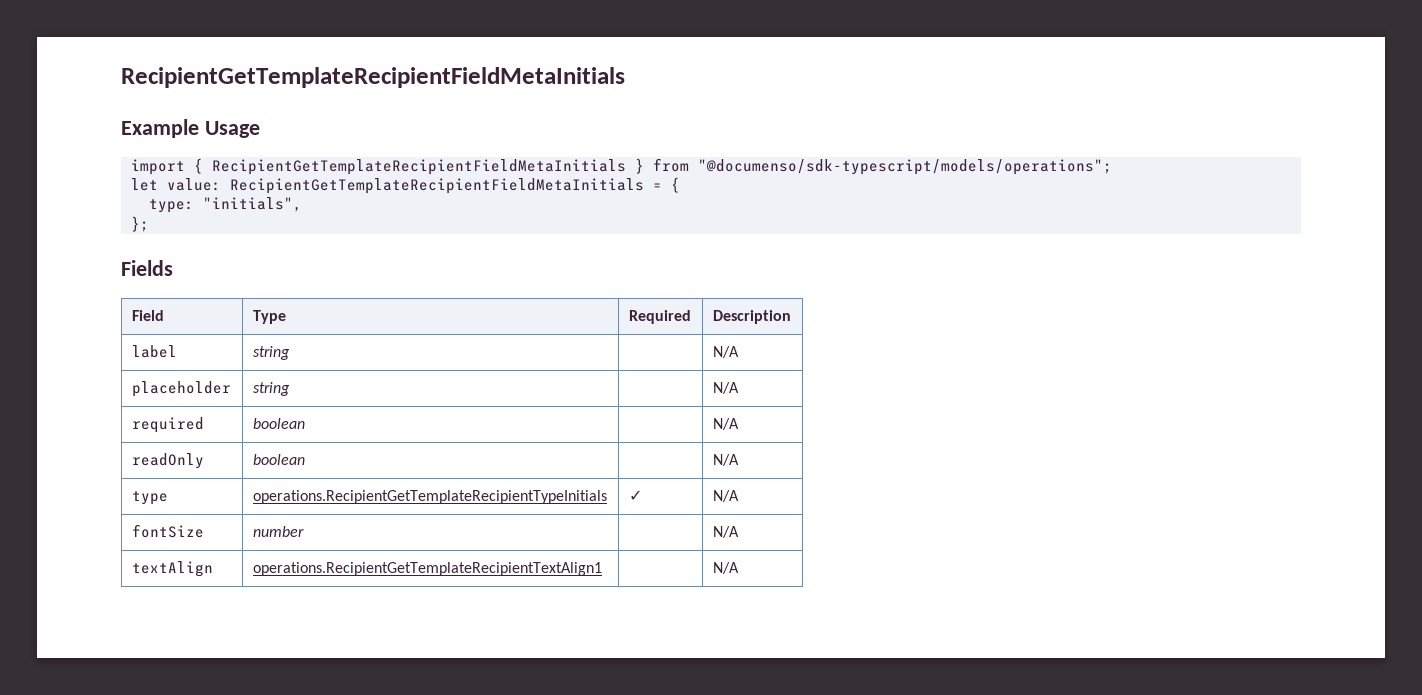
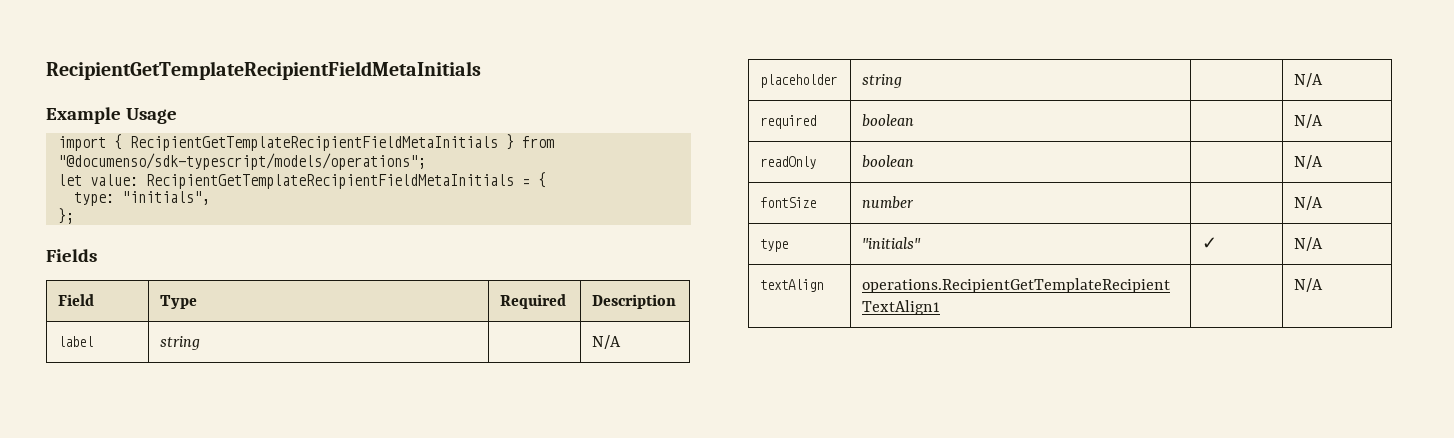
[131,491,168,505] [252,490,607,504] [628,490,642,501] [712,490,739,502] // type | operations.RecipientGetTemplateRecipientTypeInitials | ✓ | N/A -> (1324, 162) none
(739, 532) none -> [760,239,789,252] [862,237,922,249] [1202,237,1218,249] [1294,237,1324,251] // type | "initials" | ✓ | N/A

